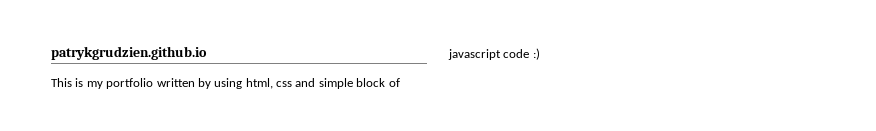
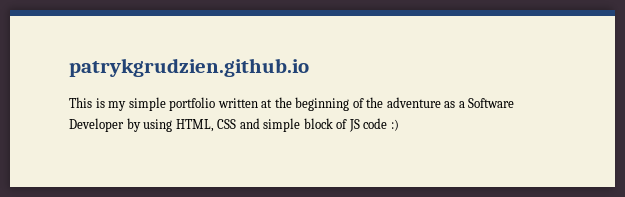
(103, 85) none -> [128,97,166,111] simple
[197,78,292,89] by using html, css -> [261,97,515,111] [69,118,237,132] at the beginning of the adventure as a Software Developer by using HTML, CSS
[448,49,501,60] javascript -> [348,119,360,132] JS

